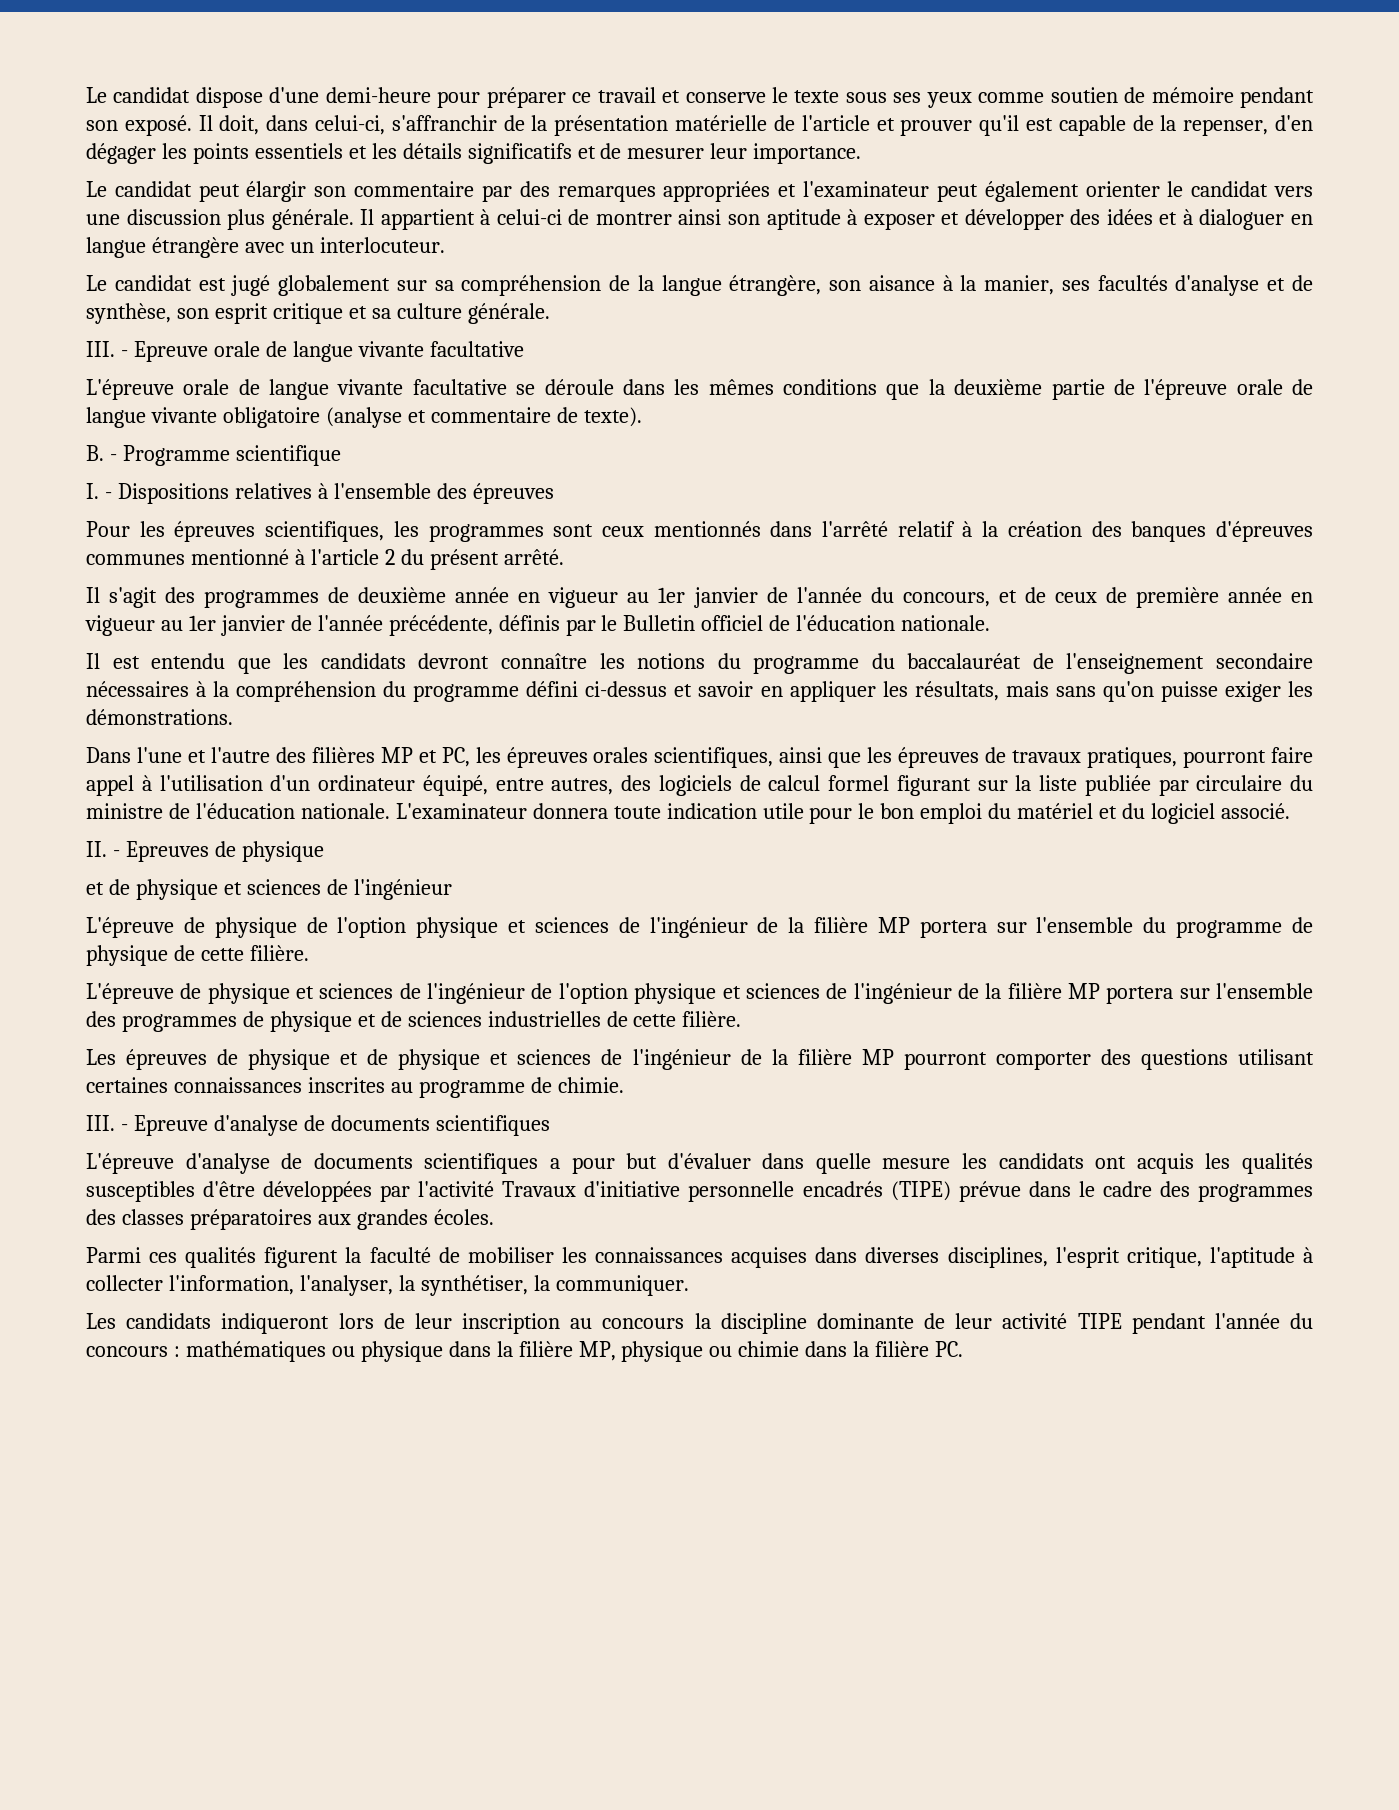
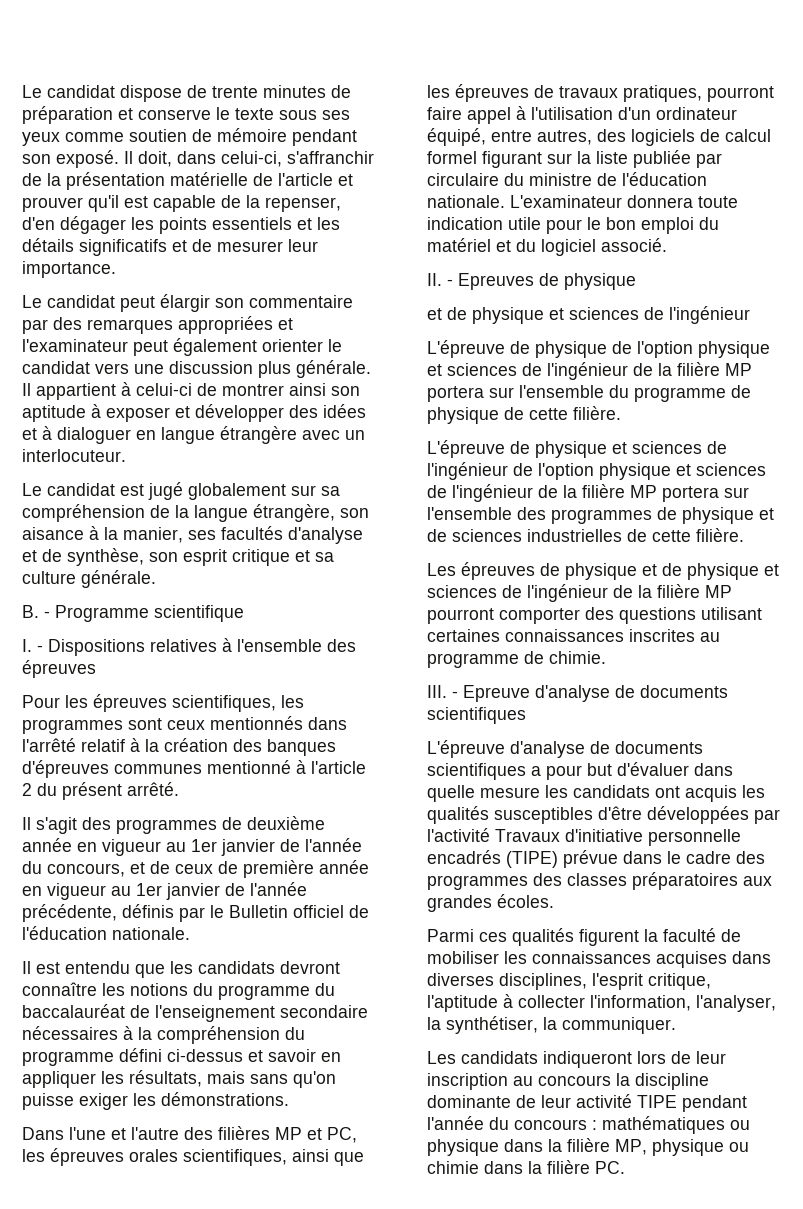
[269,87,656,108] d'une demi-heure pour préparer ce travail -> [187,85,351,98] [22,106,113,124] de trente minutes de préparation
[86,341,524,362] [86,379,1314,400] [86,407,642,428] // III. - Epreuve orale de langue vivante facultative // L'épreuve orale de langue vivante facultative se déroule dans les mêmes conditions que la deuxième partie de l'épreuve orale de langue vivante obligatoire (analyse et commentaire de texte). -> (156, 579) none

